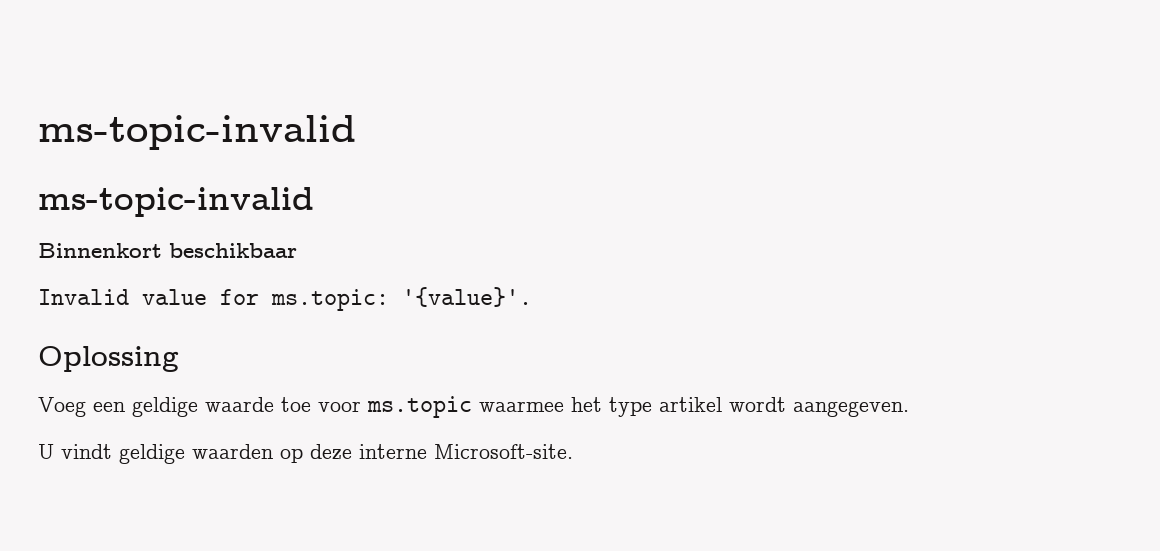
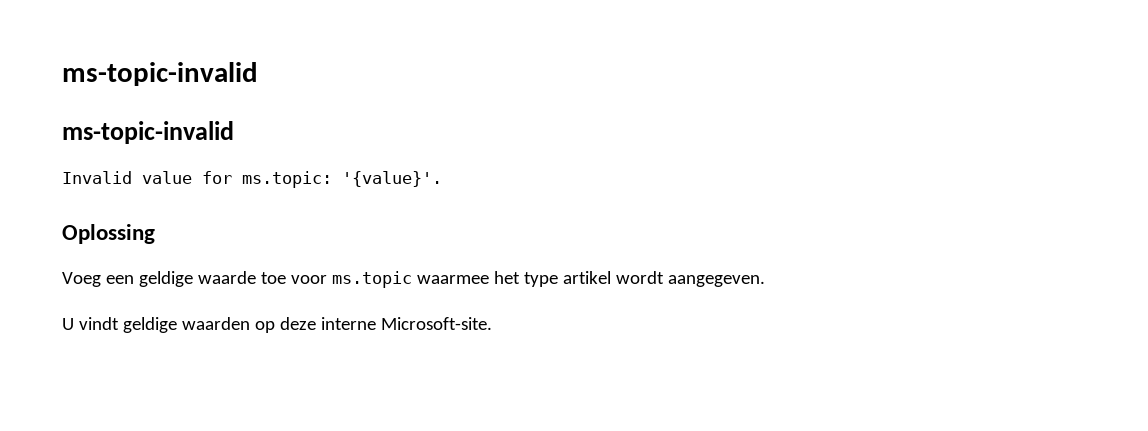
[38,243,297,258] // Binnenkort beschikbaar -> (234, 132) none

